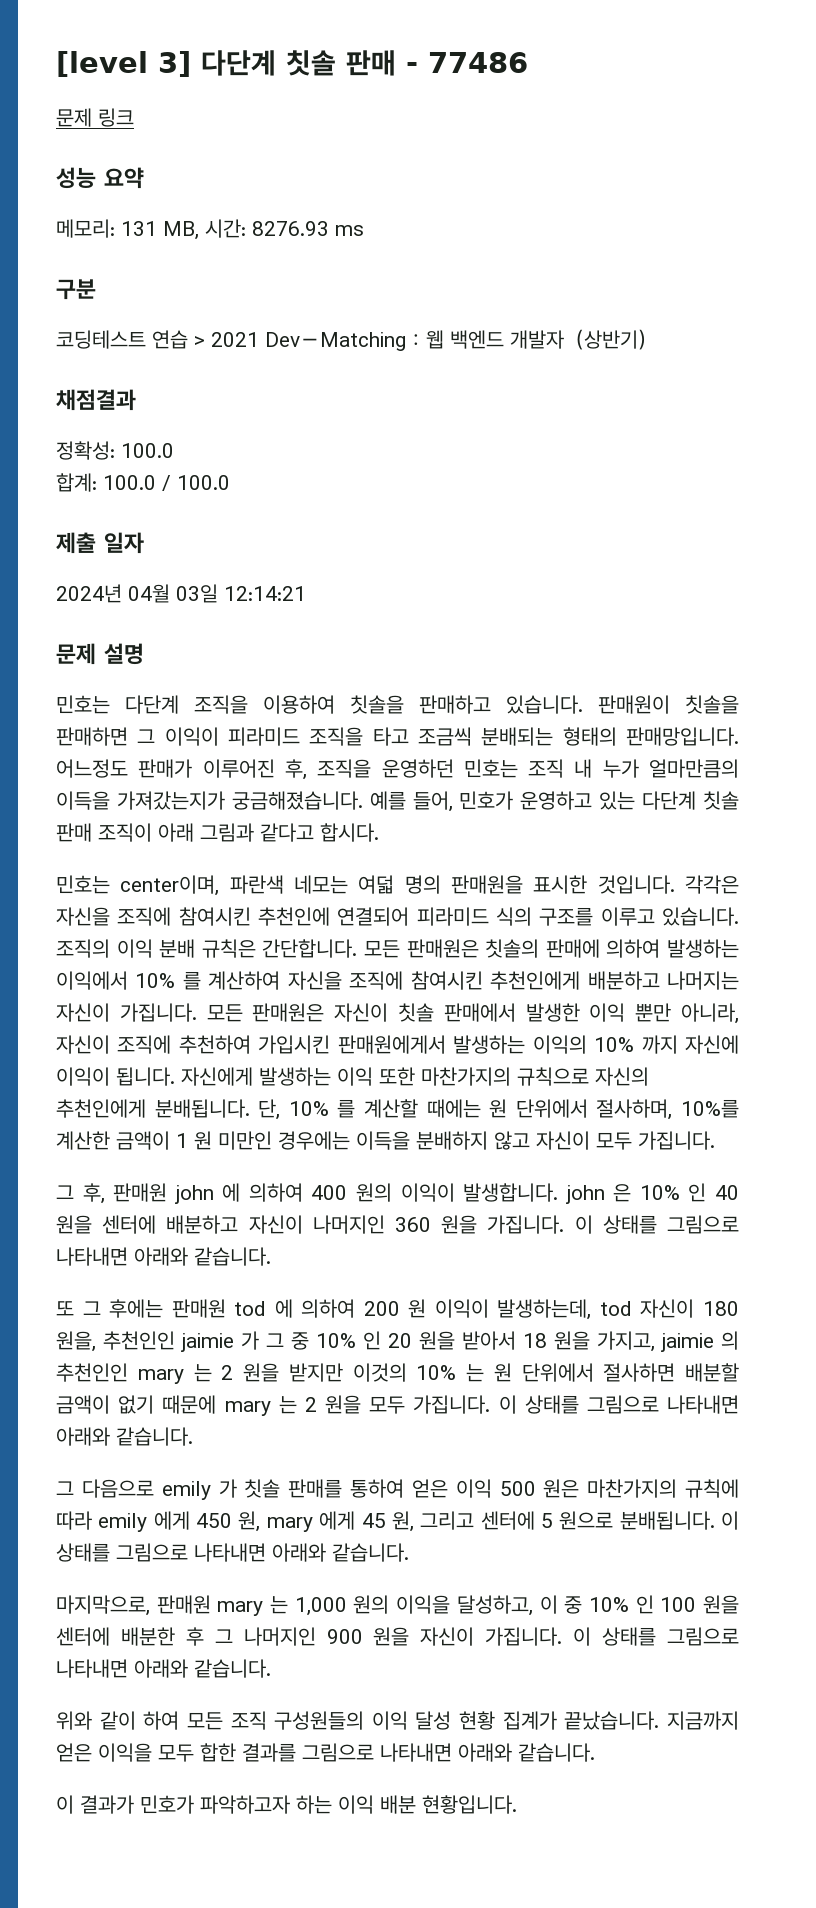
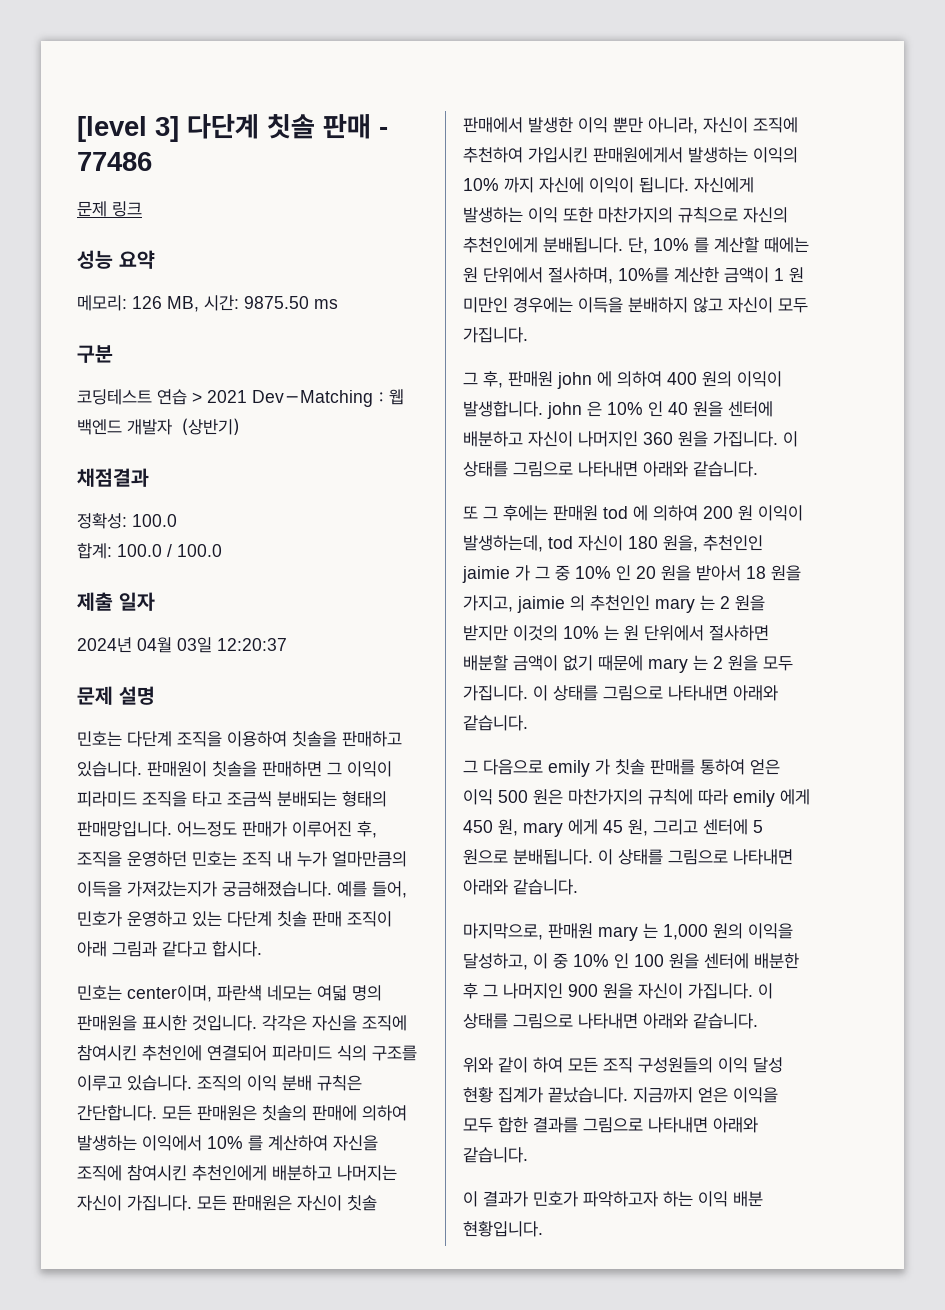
[121,221,157,236] 131 -> [132,296,162,309] 126
[252,221,329,236] 8276.93 -> [244,296,309,309] 9875.50
[224,586,306,601] 12:14:21 -> [217,638,287,651] 12:20:37

